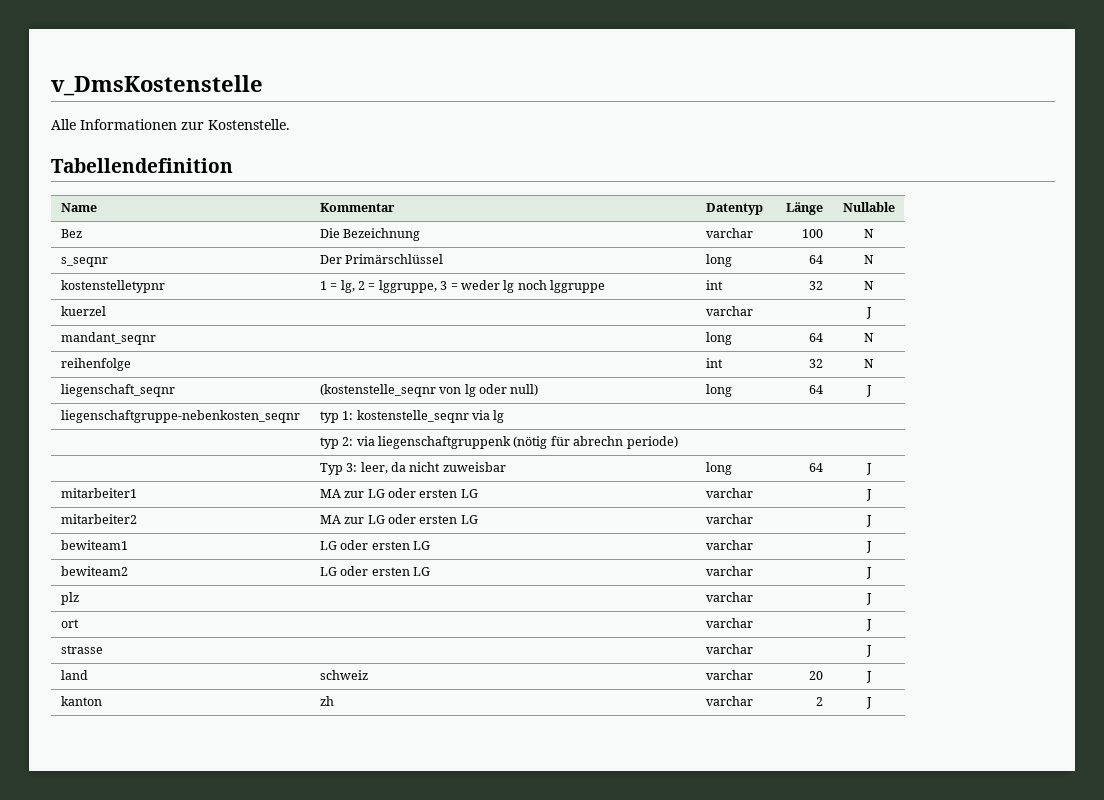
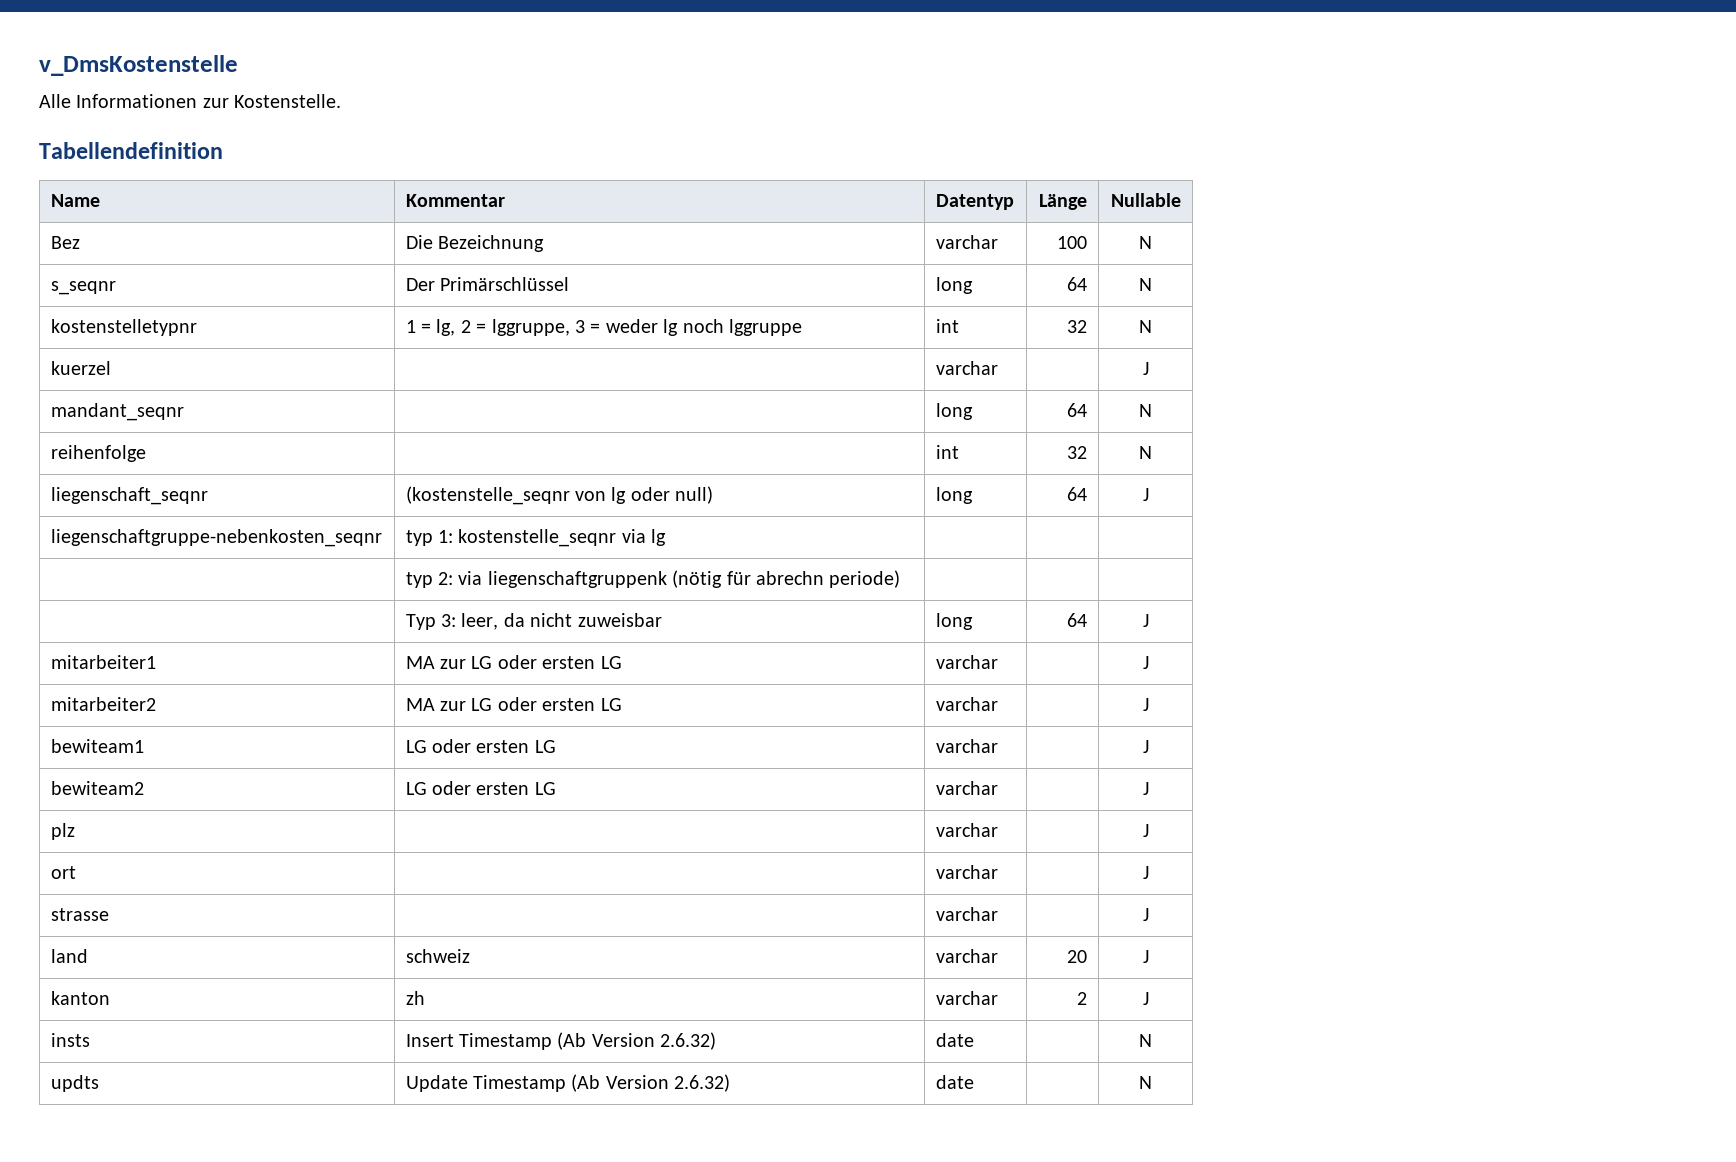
(872, 703) none -> [50,1033,90,1047] [405,1032,717,1050] [935,1033,974,1047] [1139,1034,1152,1047] [50,1075,99,1092] [405,1074,731,1092] [935,1075,974,1089] [1139,1076,1152,1089] // insts | Insert Timestamp (Ab Version 2.6.32) | date | | N // updts | Update Timestamp (Ab Version 2.6.32) | date | | N

